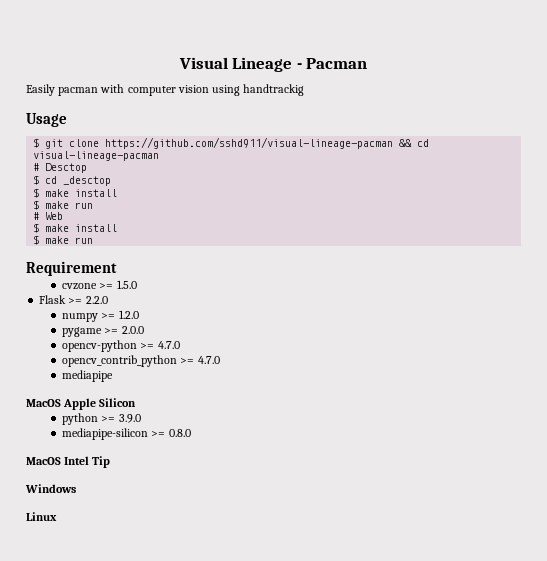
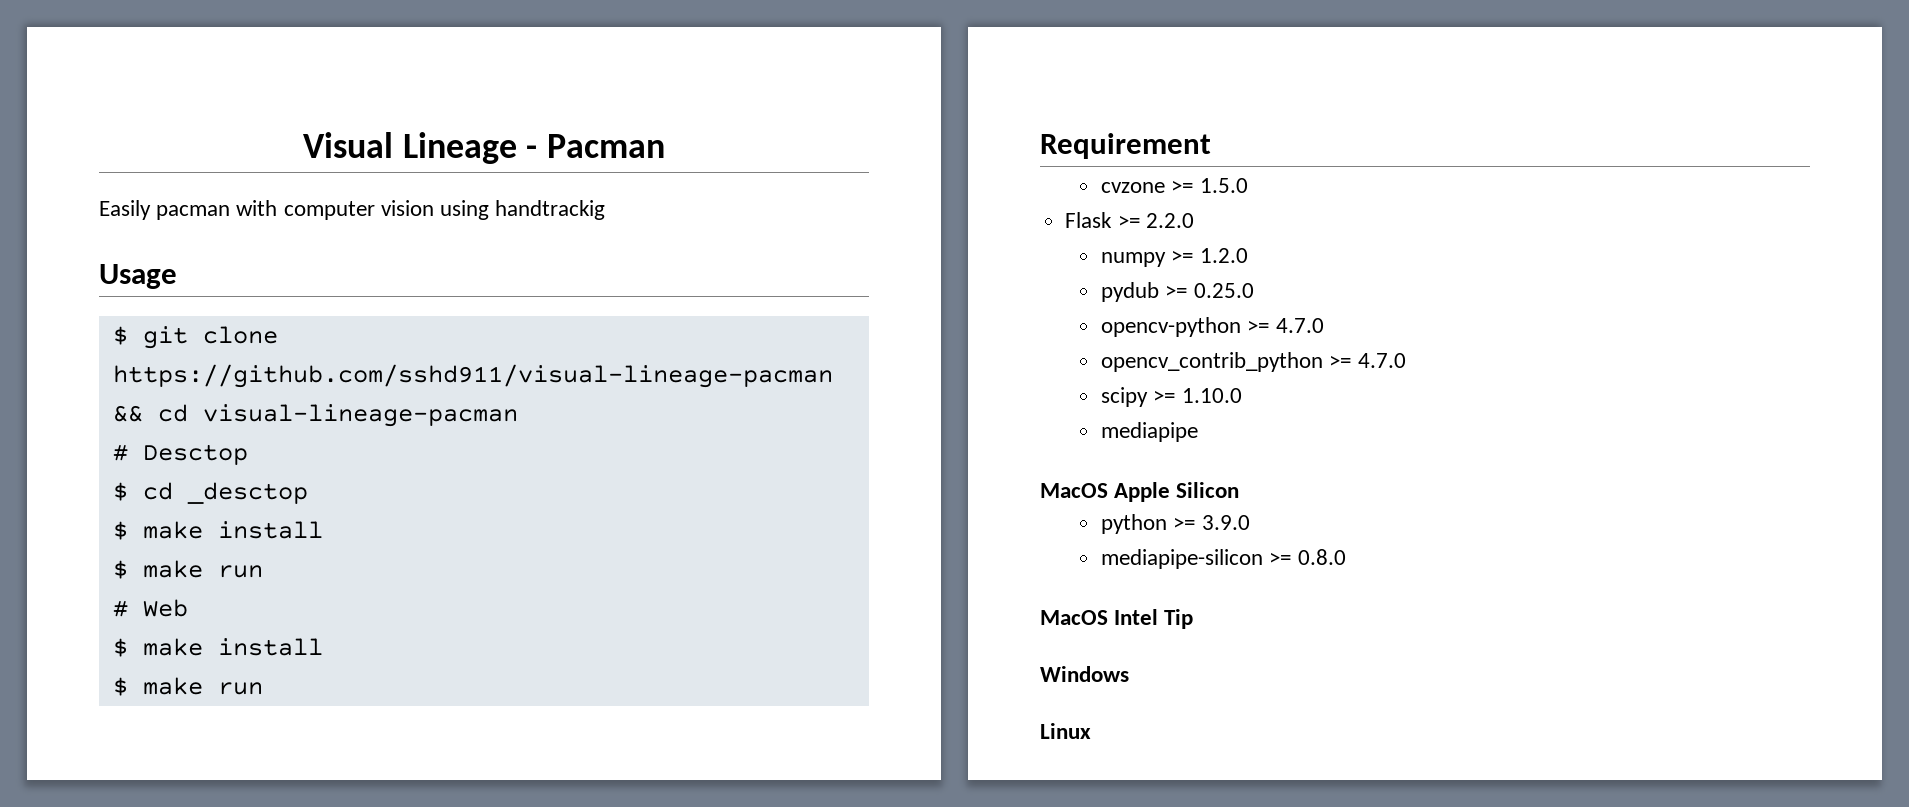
[62,326,144,337] pygame >= 2.0.0 -> [1101,282,1254,302] pydub >= 0.25.0
(220, 360) none -> [1101,387,1242,407] // scipy >= 1.10.0

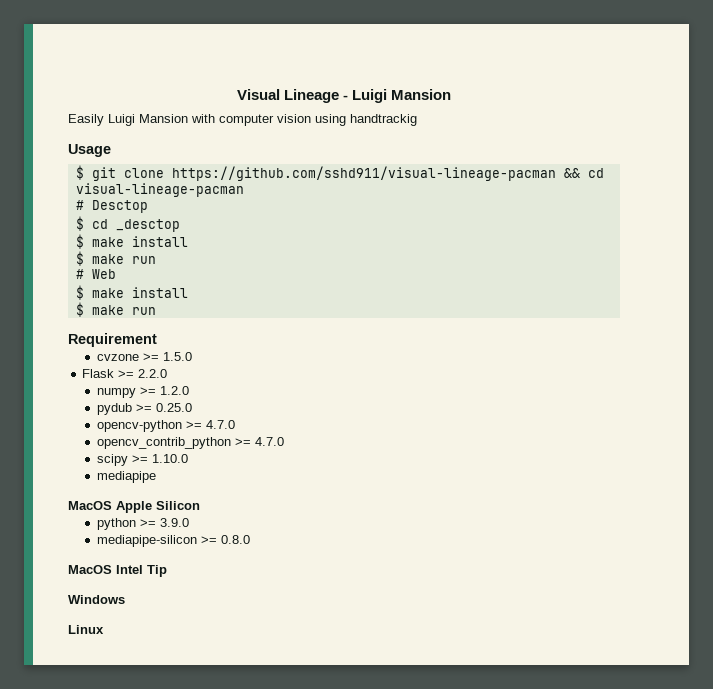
[547,134,666,158] Pacman -> [352,89,452,103] Luigi Mansion
[156,205,231,220] pacman -> [108,114,188,126] Luigi Mansion

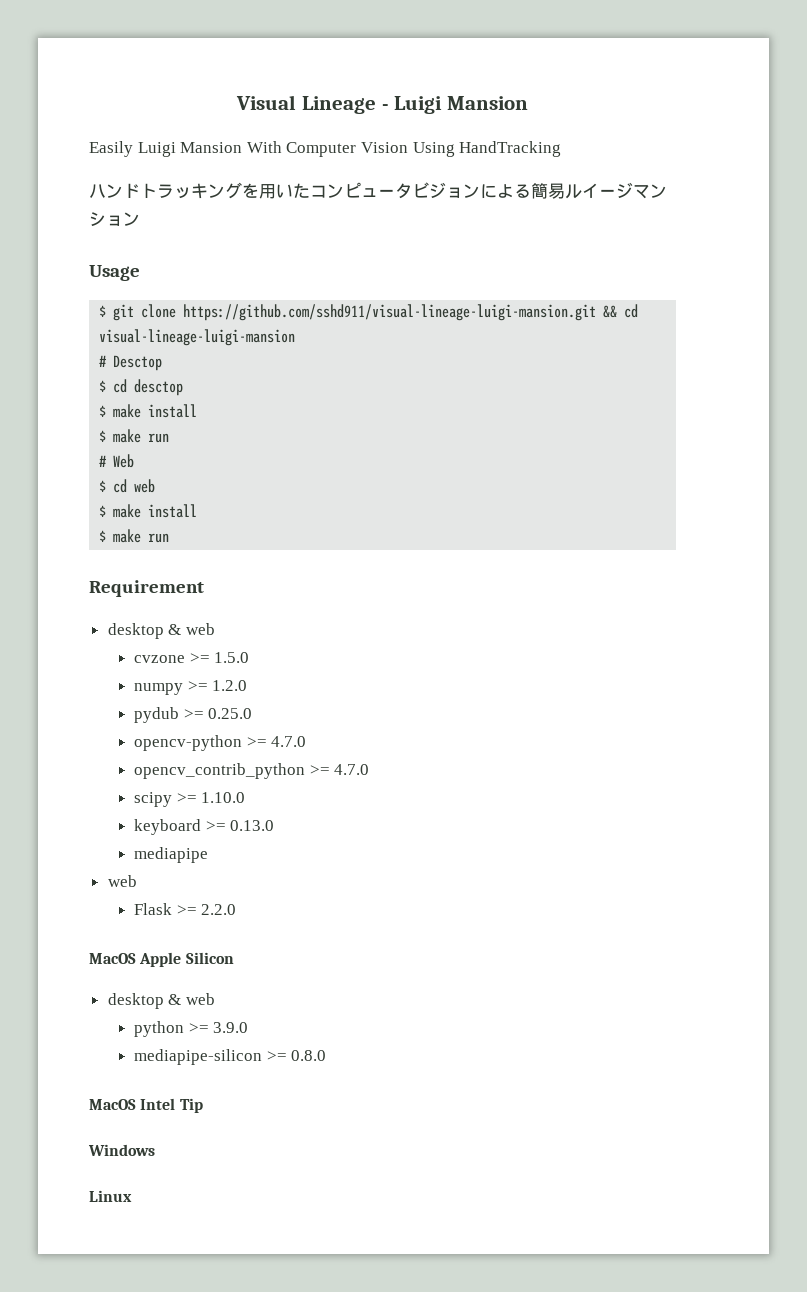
[191,114,417,126] with computer vision using handtrackig -> [246,141,562,157] [89,182,667,199] [89,212,140,227] With Computer Vision Using HandTracking // ハンドトラッキングを用いたコンピュータビジョンによる簡易ルイージマンション
[171,166,556,181] https://github.com/sshd911/visual-lineage-pacman -> [183,304,597,321] https://github.com/sshd911/visual-lineage-luigi-mansion.git
[75,183,244,197] visual-lineage-pacman -> [99,329,296,346] visual-lineage-luigi-mansion
[115,219,180,232] _desctop -> [134,379,184,396] desctop
(116, 274) none -> [99,479,156,493] // $ cd web
(157, 340) none -> [107,623,215,639] // desktop & web
[82,369,168,378] // Flask >= 2.2.0 -> (250, 657) none
[97,471,157,483] mediapipe -> [134,819,275,835] [134,847,209,863] [107,875,137,887] [134,903,237,915] keyboard >= 0.13.0 // mediapipe // web // Flask >= 2.2.0
(200, 505) none -> [107,993,215,1009] // desktop & web

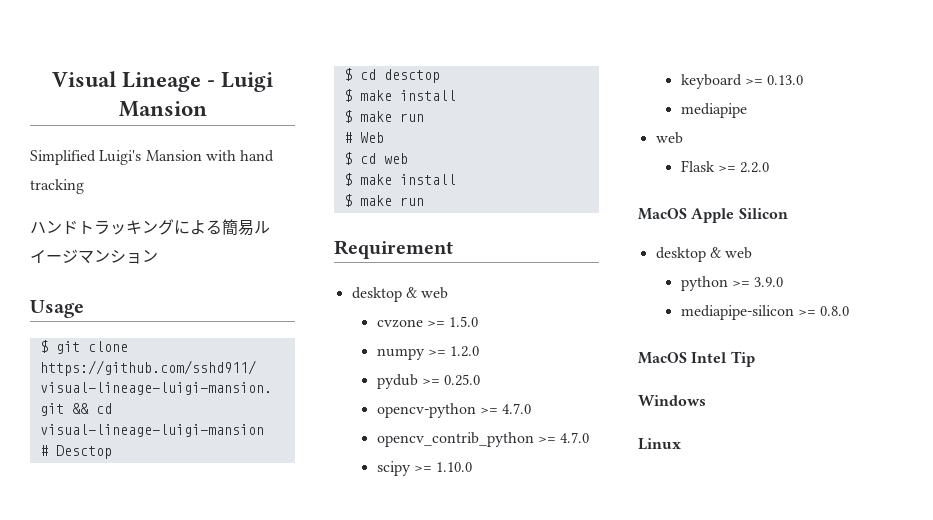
[89,141,562,157] Easily Luigi Mansion With Computer Vision Using HandTracking -> [30,150,275,165] [30,179,84,194] Simplified Luigi's Mansion with hand tracking
[242,182,480,199] を用いたコンピュータビジョン -> (174, 227) none

